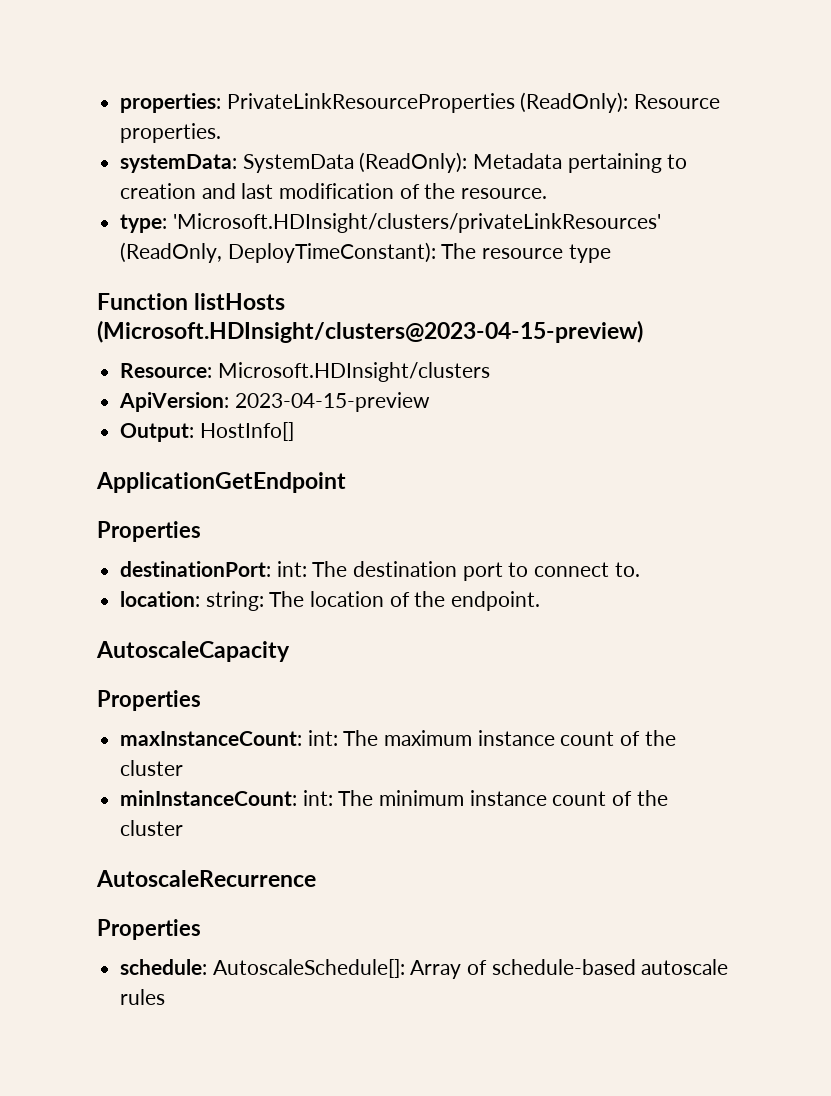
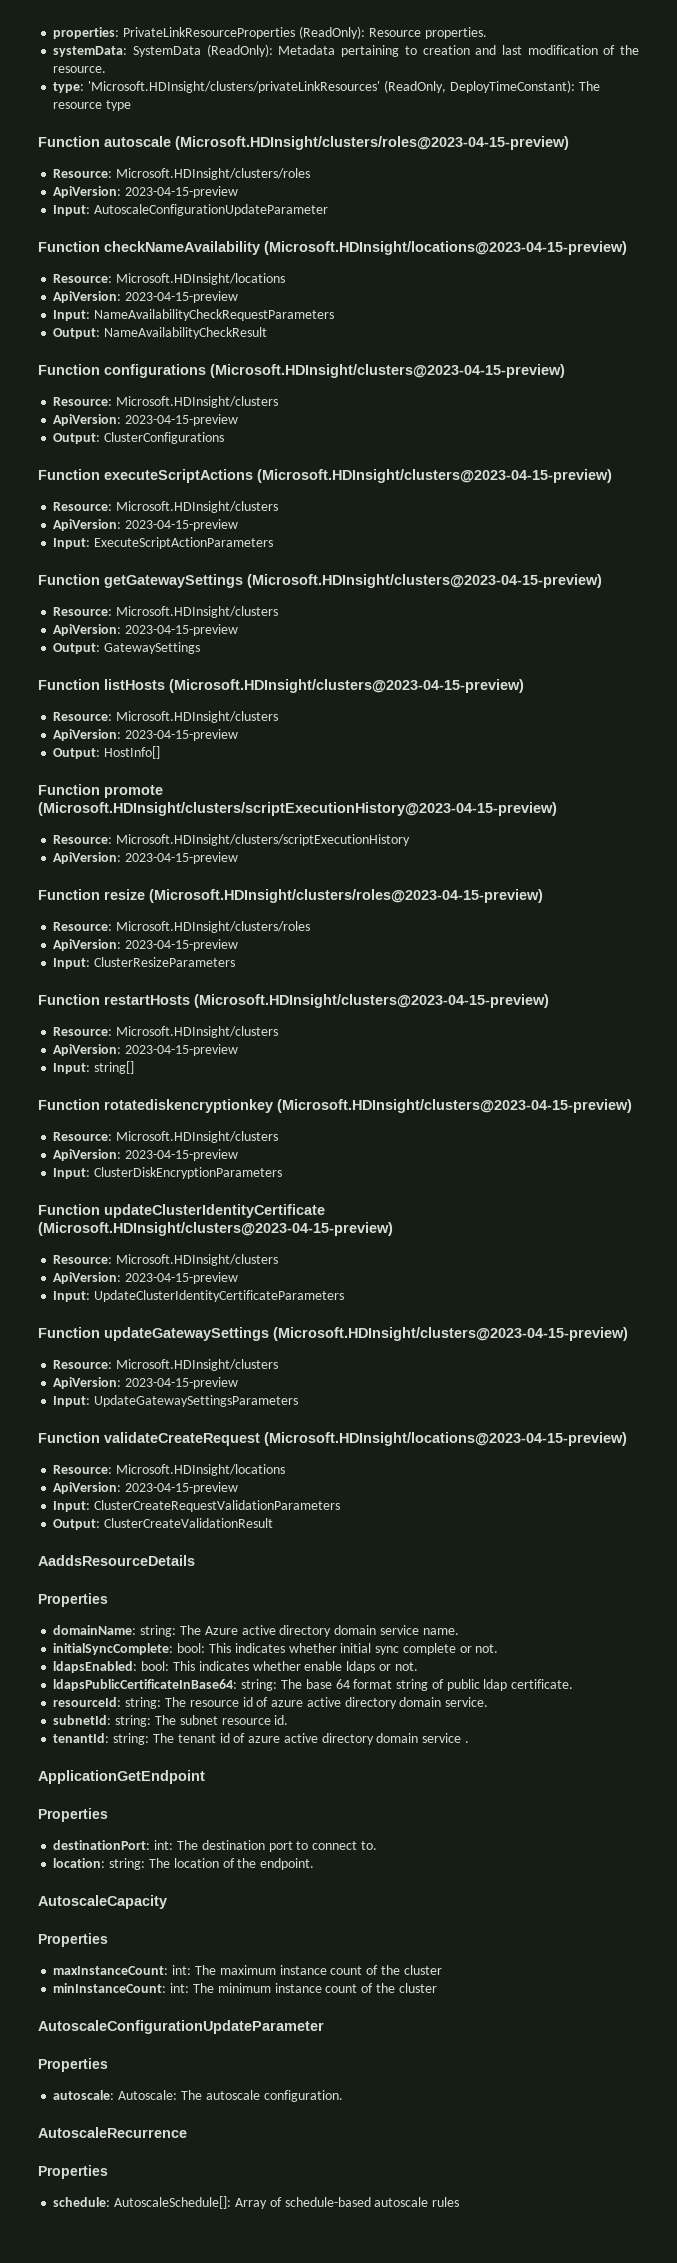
(611, 253) none -> [38,136,569,150] [53,168,311,180] [53,186,239,198] [53,204,329,216] [38,241,627,255] [53,273,286,285] [53,291,239,303] [53,309,335,321] [53,327,268,339] [38,364,565,378] [53,396,279,408] [53,414,239,426] [53,432,225,444] [38,469,612,483] [53,501,279,513] [53,519,239,531] [53,537,274,549] [38,574,602,588] [53,606,279,618] [53,624,239,636] [53,642,201,654] // Function autoscale (Microsoft.HDInsight/clusters/roles@2023-04-15-preview) // Resource: Microsoft.HDInsight/clusters/roles // ApiVersion: 2023-04-15-preview // Input: AutoscaleConfigurationUpdateParameter // Function checkNameAvailability (Microsoft.HDInsight/locations@2023-04-15-preview) // Resource: Microsoft.HDInsight/locations // ApiVersion: 2023-04-15-preview // Input: NameAvailabilityCheckRequestParameters // Output: NameAvailabilityCheckResult // Function configurations (Microsoft.HDInsight/clusters@2023-04-15-preview) // Resource: Microsoft.HDInsight/clusters // ApiVersion: 2023-04-15-preview // Output: ClusterConfigurations // Function executeScriptActions (Microsoft.HDInsight/clusters@2023-04-15-preview) // Resource: Microsoft.HDInsight/clusters // ApiVersion: 2023-04-15-preview // Input: ExecuteScriptActionParameters // Function getGatewaySettings (Microsoft.HDInsight/clusters@2023-04-15-preview) // Resource: Microsoft.HDInsight/clusters // ApiVersion: 2023-04-15-preview // Output: GatewaySettings
(294, 431) none -> [38,784,163,798] [38,802,557,816] [53,834,411,846] [53,852,239,864] [38,889,543,903] [53,921,311,933] [53,939,239,951] [53,957,236,969] [38,994,549,1008] [53,1026,279,1038] [53,1044,239,1056] [53,1061,135,1074] [38,1099,632,1113] [53,1131,279,1143] [53,1149,239,1161] [53,1167,283,1179] [38,1204,325,1218] [38,1222,393,1236] [53,1254,279,1266] [53,1272,239,1284] [53,1290,345,1302] [38,1327,628,1341] [53,1359,279,1371] [53,1377,239,1389] [53,1395,299,1407] [38,1432,627,1446] [53,1464,286,1476] [53,1482,239,1494] [53,1500,341,1512] [53,1518,274,1530] [38,1555,195,1566] [38,1593,108,1607] [53,1625,459,1637] [53,1643,499,1655] [53,1661,418,1673] [53,1679,574,1691] [53,1697,489,1709] [53,1715,289,1727] [53,1733,469,1745] // Function promote (Microsoft.HDInsight/clusters/scriptExecutionHistory@2023-04-15-preview) // Resource: Microsoft.HDInsight/clusters/scriptExecutionHistory // ApiVersion: 2023-04-15-preview // Function resize (Microsoft.HDInsight/clusters/roles@2023-04-15-preview) // Resource: Microsoft.HDInsight/clusters/roles // ApiVersion: 2023-04-15-preview // Input: ClusterResizeParameters // Function restartHosts (Microsoft.HDInsight/clusters@2023-04-15-preview) // Resource: Microsoft.HDInsight/clusters // ApiVersion: 2023-04-15-preview // Input: string[] // Function rotatediskencryptionkey (Microsoft.HDInsight/clusters@2023-04-15-preview) // Resource: Microsoft.HDInsight/clusters // ApiVersion: 2023-04-15-preview // Input: ClusterDiskEncryptionParameters // Function updateClusterIdentityCertificate (Microsoft.HDInsight/clusters@2023-04-15-preview) // Resource: Microsoft.HDInsight/clusters // ApiVersion: 2023-04-15-preview // Input: UpdateClusterIdentityCertificateParameters // Function updateGatewaySettings (Microsoft.HDInsight/clusters@2023-04-15-preview) // Resource: Microsoft.HDInsight/clusters // ApiVersion: 2023-04-15-preview // Input: UpdateGatewaySettingsParameters // Function validateCreateRequest (Microsoft.HDInsight/locations@2023-04-15-preview) // Resource: Microsoft.HDInsight/locations // ApiVersion: 2023-04-15-preview // Input: ClusterCreateRequestValidationParameters // Output: ClusterCreateValidationResult // AaddsResourceDetails // Properties // domainName: string: The Azure active directory domain service name. // initialSyncComplete: bool: This indicates whether initial sync complete or not. // ldapsEnabled: bool: This indicates whether enable ldaps or not. // ldapsPublicCertificateInBase64: string: The base 64 format string of public ldap certificate. // resourceId: string: The resource id of azure active directory domain service. // subnetId: string: The subnet resource id. // tenantId: string: The tenant id of azure active directory domain service .
(184, 828) none -> [38,2020,324,2034] [38,2058,108,2072] [53,2090,343,2102] // AutoscaleConfigurationUpdateParameter // Properties // autoscale: Autoscale: The autoscale configuration.

